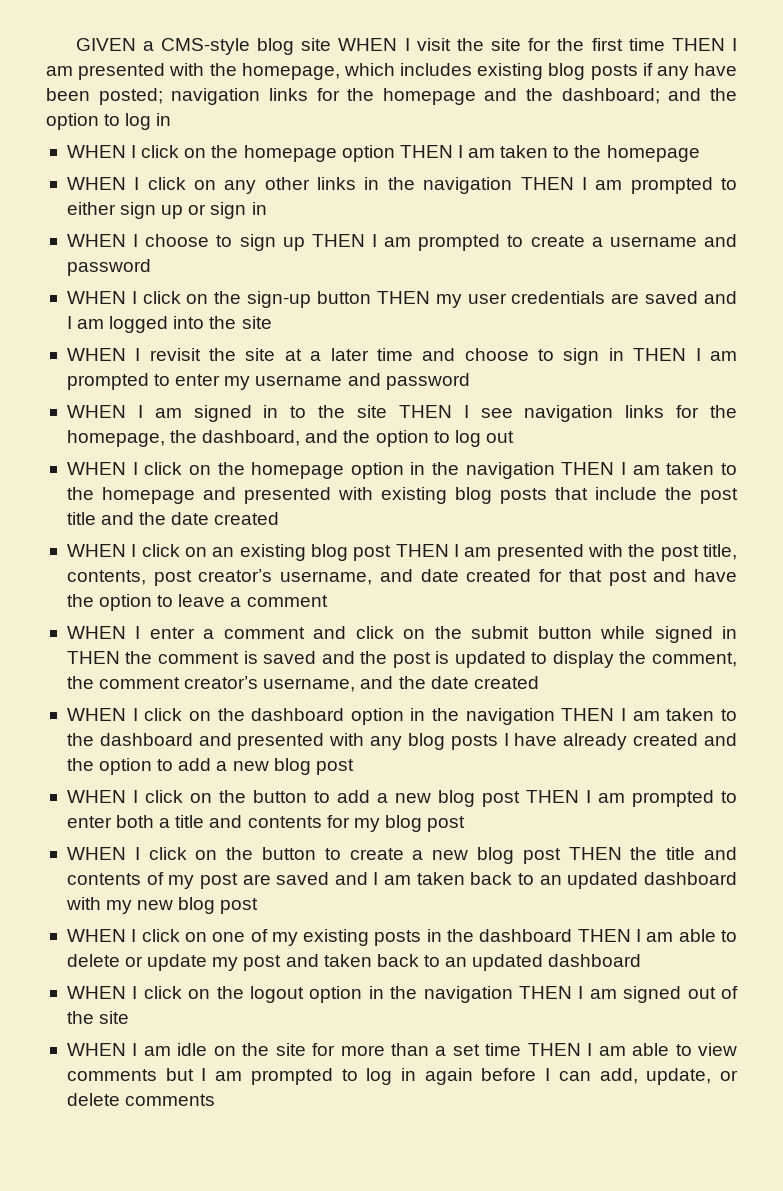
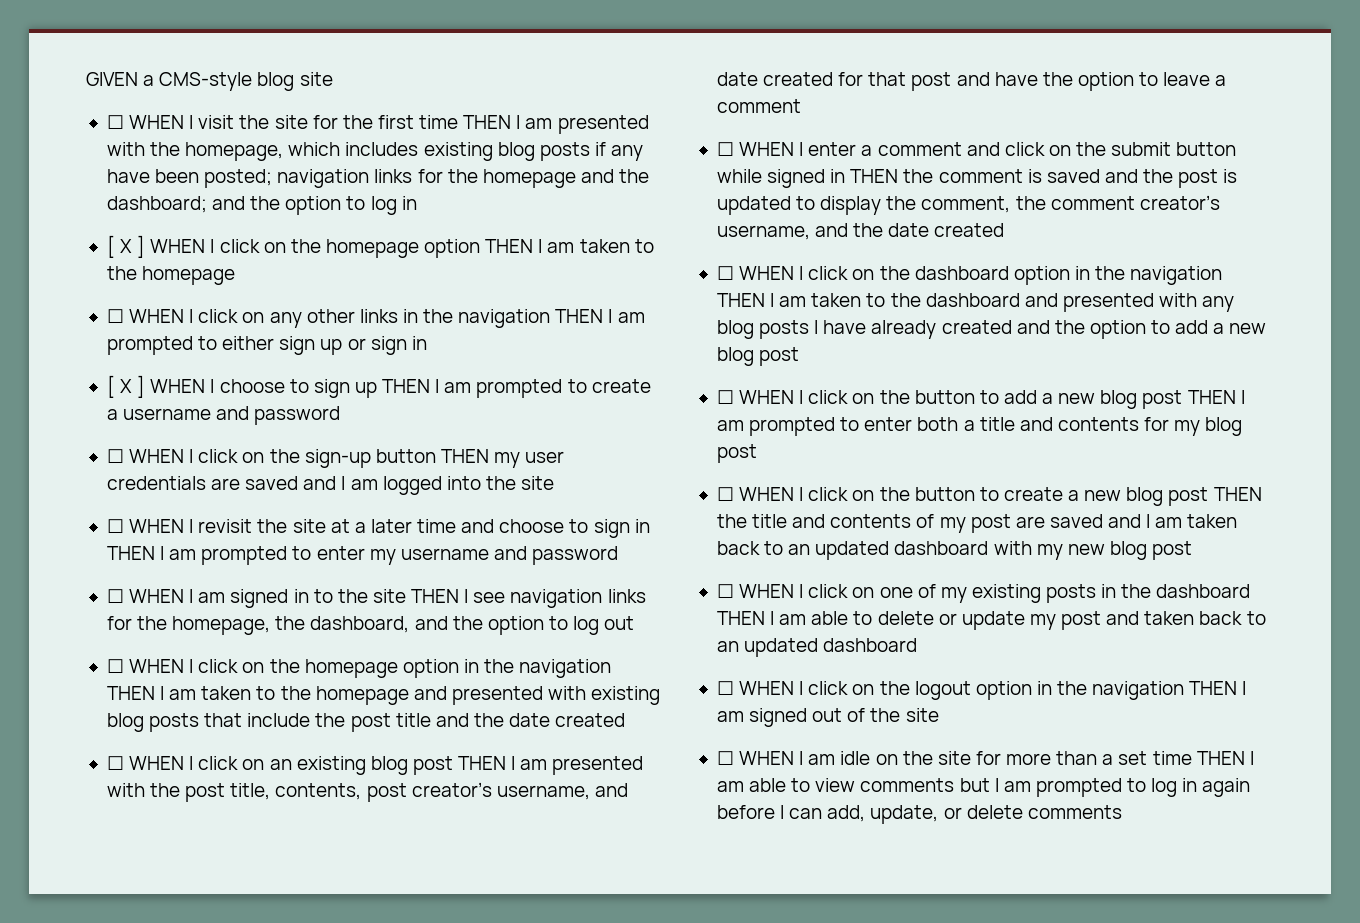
(332, 44) none -> [106,115,124,129] // ☐
(172, 119) none -> [106,235,146,258] [ X ]
(700, 153) none -> [106,309,124,323] ☐
(267, 208) none -> [106,375,146,398] [ X ]
(151, 267) none -> [106,449,124,463] ☐
(272, 322) none -> [106,519,124,533] ☐
(470, 381) none -> [106,589,124,603] ☐
(514, 437) none -> [106,659,124,673] ☐
(280, 518) none -> [106,756,124,770] ☐
(328, 601) none -> [716,142,734,156] ☐
(539, 682) none -> [716,266,734,280] ☐
(354, 767) none -> [716,390,734,404] ☐
(466, 824) none -> [716,487,734,501] ☐
(259, 906) none -> [716,584,734,598] ☐
(642, 960) none -> [716,681,734,695] ☐
(130, 1017) none -> [716,751,734,765] ☐

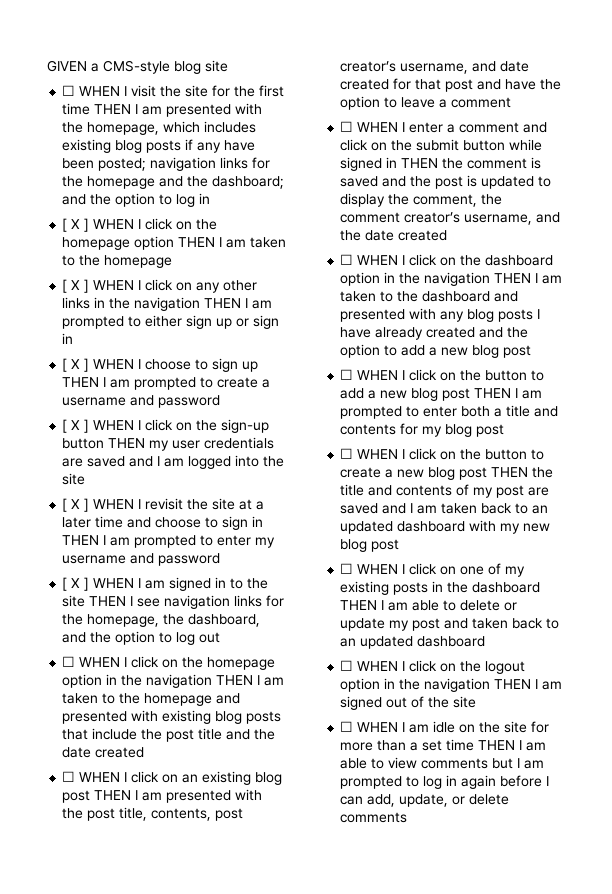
[106,309,124,323] ☐ -> [62,279,90,293] [ X ]
[106,449,124,463] ☐ -> [62,419,90,433] [ X ]
[106,519,124,533] ☐ -> [62,498,90,512] [ X ]
[106,589,124,603] ☐ -> [62,577,90,591] [ X ]

